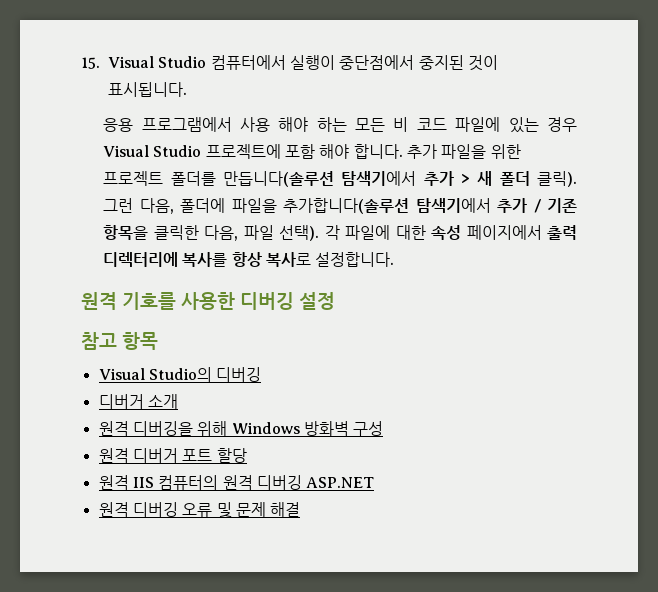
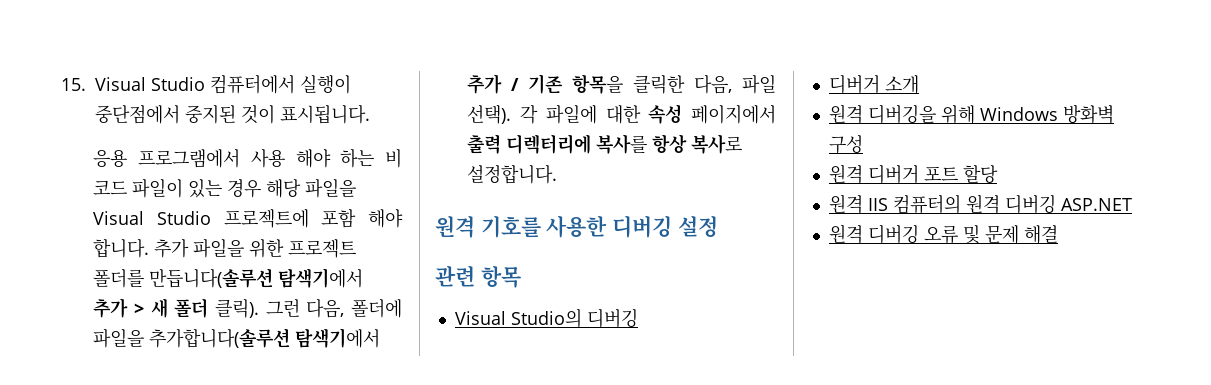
[355,118,386,132] 모든 -> (375, 158) none
[455,117,501,132] 파일에 -> [132,178,184,198] 파일이
(577, 124) none -> [266,178,357,198] 해당 파일을
[81,332,117,350] 참고 -> [435,265,475,287] 관련

